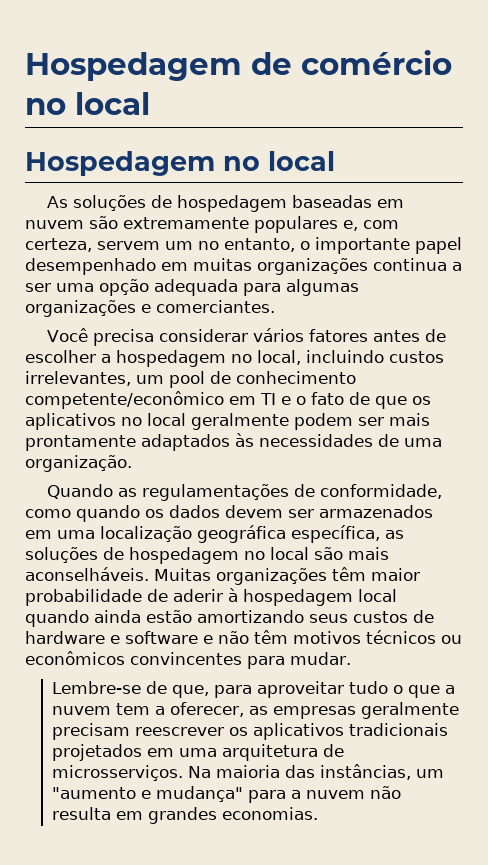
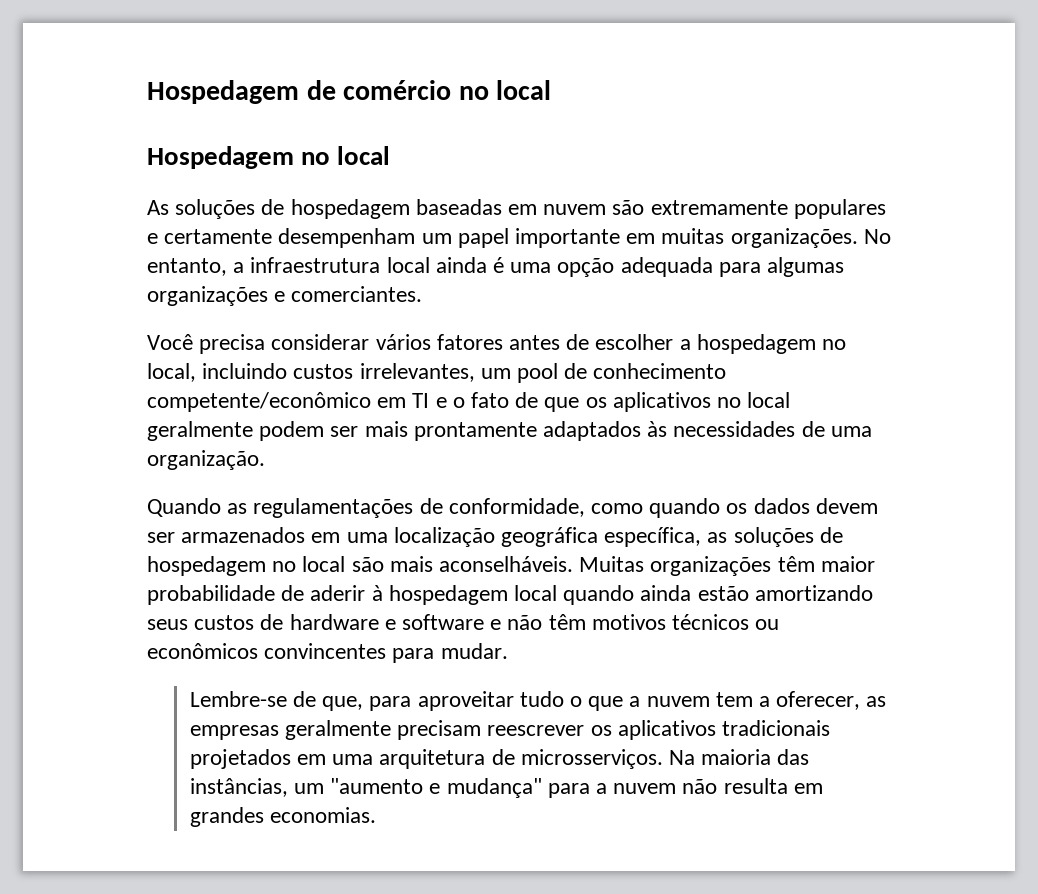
[343,220,399,231] [25,237,462,254] [25,258,462,275] [25,283,51,292] e, com certeza, servem um no entanto, o importante papel desempenhado em muitas organizações continua a ser -> [147,228,891,248] [147,257,505,276] e certamente desempenham um papel importante em muitas organizações. No entanto, a infraestrutura local ainda é

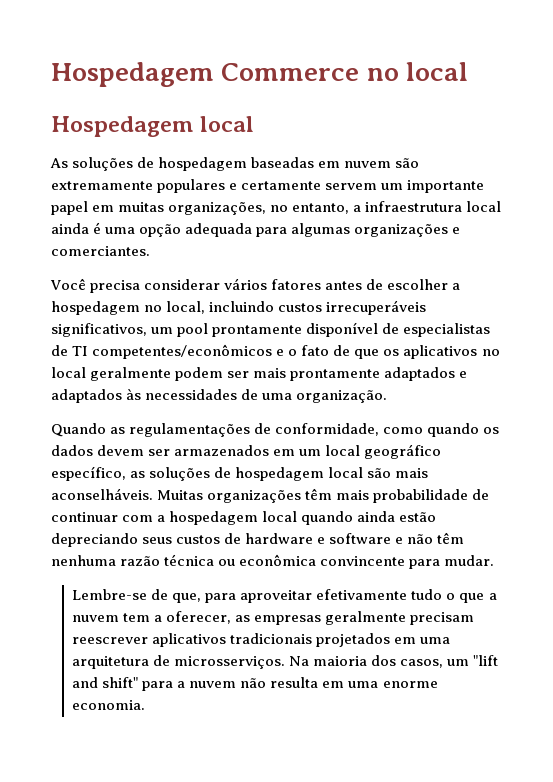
[147,80,452,104] Hospedagem de comércio -> [51,62,360,87] Hospedagem Commerce
[301,152,331,165] no -> (194, 126) none
[278,228,891,248] desempenham um papel importante em muitas organizações. No -> [325,180,485,193] [51,201,289,215] servem um importante papel em muitas organizações, no
[359,363,727,383] [147,392,430,412] irrelevantes, um pool de conhecimento competente/econômico em TI -> [326,300,427,315] [51,322,491,337] [51,344,273,359] irrecuperáveis significativos, um pool prontamente disponível de especialistas de TI competentes/econômicos
(642, 431) none -> [459,371,468,378] [51,389,122,403] e adaptados
[346,527,702,547] uma localização geográfica específica, -> [299,444,442,459] [51,466,126,481] um local geográfico específico,
[272,561,297,572] no -> (325, 474) none
[820,556,875,572] maior -> [336,490,370,500] mais
[310,585,383,601] aderir à -> [51,512,166,522] continuar com a
[754,585,873,601] amortizando -> [51,533,138,547] depreciando
[591,614,780,630] [147,643,387,659] motivos técnicos ou econômicos convincentes -> [51,554,406,566] nenhuma razão técnica ou econômica convincente
(514, 701) none -> [316,589,408,600] efetivamente
[590,725,612,736] os -> (149, 640) none
[777,749,810,765] [189,778,542,798] das instâncias, um "aumento e mudança" -> [371,655,499,668] [72,677,139,688] dos casos, um "lift and shift"
[189,807,376,827] grandes economias. -> [348,681,438,688] [72,700,146,710] uma enorme economia.

